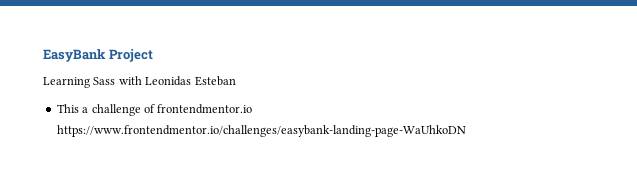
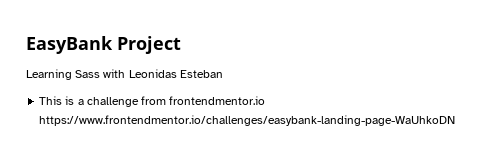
(79, 108) none -> [65,96,75,105] is
[143,104,155,113] of -> [141,96,167,105] from

